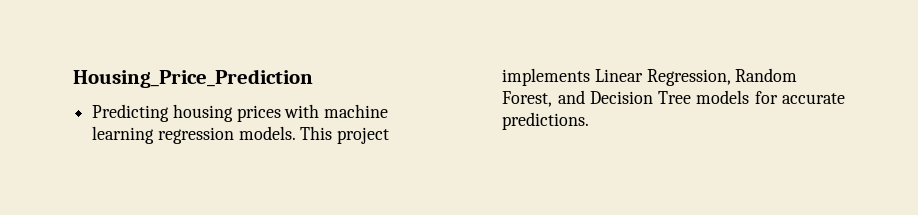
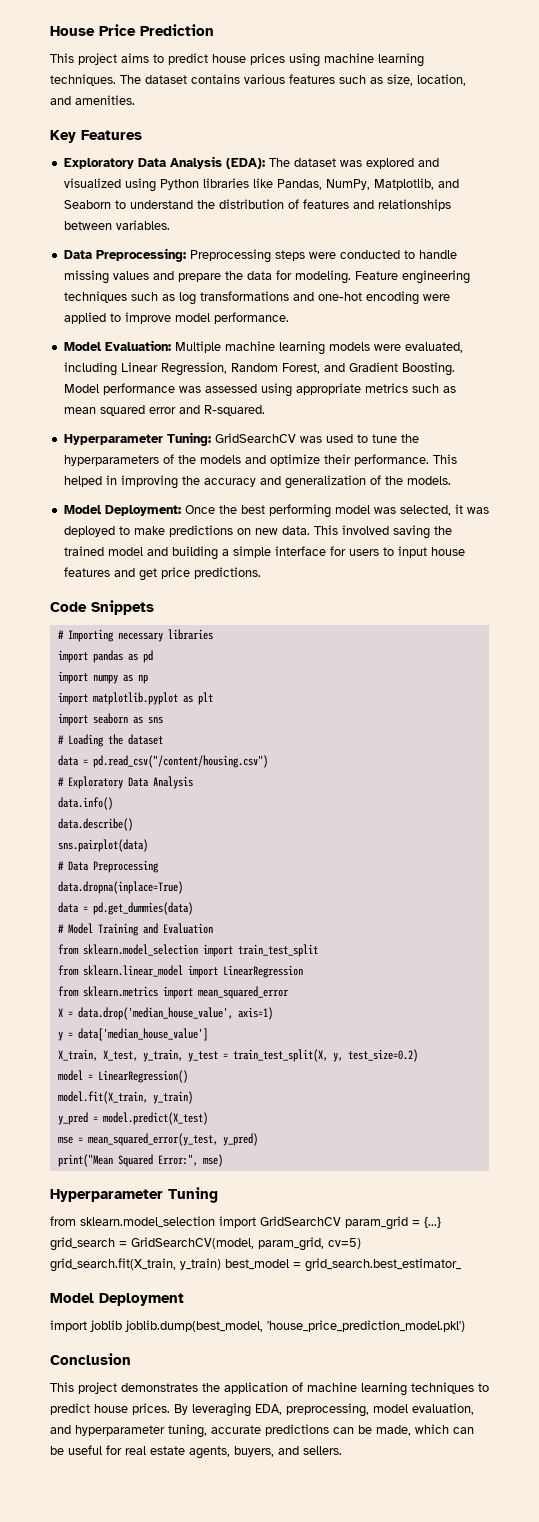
[73,69,313,88] [92,104,389,122] [92,126,390,144] [502,68,591,86] Housing_Price_Prediction // Predicting housing prices with machine learning regression models. This project implements -> [50,24,214,36] [50,53,424,67] [50,74,466,86] [50,95,135,105] [50,130,142,143] [63,156,439,169] [63,178,459,192] [63,199,451,211] [63,220,170,230] [63,248,457,263] [63,270,470,284] [63,291,450,305] [63,312,289,324] [63,340,463,355] [63,362,117,376] House Price Prediction // This project aims to predict house prices using machine learning techniques. The dataset contains various features such as size, location, and amenities. // Key Features // Exploratory Data Analysis (EDA): The dataset was explored and visualized using Python libraries like Pandas, NumPy, Matplotlib, and Seaborn to understand the distribution of features and relationships between variables. // Data Preprocessing: Preprocessing steps were conducted to handle missing values and prepare the data for modeling. Feature engineering techniques such as log transformations and one-hot encoding were applied to improve model performance. // Model Evaluation: Multiple machine learning models were evaluated, including
[589,90,845,104] [502,112,590,130] Decision Tree models for accurate predictions. -> [348,362,455,376] [63,383,456,397] [63,405,265,416] [63,432,419,446] [63,454,457,466] [63,475,451,489] [63,504,489,518] [63,525,452,539] [63,546,465,560] [63,567,261,581] [50,600,154,615] [57,629,213,642] [57,650,153,663] [57,671,148,684] [57,692,213,705] [57,713,163,726] [57,734,163,747] [57,755,268,768] [57,776,193,789] [57,797,113,810] [57,818,133,831] [57,839,148,852] [57,860,159,873] [57,881,183,894] [57,902,193,915] [57,923,213,936] [57,944,318,957] [57,965,303,978] [57,986,289,999] [57,1007,273,1020] [57,1028,208,1041] [57,1049,418,1062] [57,1070,188,1083] [57,1091,193,1104] [57,1112,208,1125] [57,1133,258,1146] [57,1154,223,1167] [50,1187,218,1203] [50,1216,441,1230] [50,1237,361,1251] [50,1258,462,1272] [50,1293,184,1306] [50,1320,465,1332] [50,1353,131,1365] [50,1382,489,1396] [50,1403,474,1417] [50,1424,474,1438] [50,1445,342,1459] Gradient Boosting. Model performance was assessed using appropriate metrics such as mean squared error and R-squared. // Hyperparameter Tuning: GridSearchCV was used to tune the hyperparameters of the models and optimize their performance. This helped in improving the accuracy and generalization of the models. // Model Deployment: Once the best performing model was selected, it was deployed to make predictions on new data. This involved saving the trained model and building a simple interface for users to input house features and get price predictions. // Code Snippets // # Importing necessary libraries // import pandas as pd // import numpy as np // import matplotlib.pyplot as plt // import seaborn as sns // # Loading the dataset // data = pd.read_csv("/content/housing.csv") // # Exploratory Data Analysis // data.info() // data.describe() // sns.pairplot(data) // # Data Preprocessing // data.dropna(inplace=True) // data = pd.get_dummies(data) // # Model Training and Evaluation // from sklearn.model_selection import train_test_split // from sklearn.linear_model import LinearRegression // from sklearn.metrics import mean_squared_error // X = data.drop('median_house_value', axis=1) // y = data['median_house_value'] // X_train, X_test, y_train, y_test = train_test_split(X, y, test_size=0.2) // model = LinearRegression() // model.fit(X_train, y_train) // y_pred = model.predict(X_test) // mse = mean_squared_error(y_test, y_pred) // print("Mean Squared Error:", mse) // Hyperparameter Tuning // from sklearn.model_selection import GridSearchCV param_grid = {...} grid_search = GridSearchCV(model, param_grid, cv=5) grid_search.fit(X_train, y_train) best_model = grid_search.best_estimator_ // Model Deployment // import joblib joblib.dump(best_model, 'house_price_prediction_model.pkl') // Conclusion // This project demonstrates the application of machine learning techniques to predict house prices. By leveraging EDA, preprocessing, model evaluation, and hyperparameter tuning, accurate predictions can be made, which can be useful for real estate agents, buyers, and sellers.

